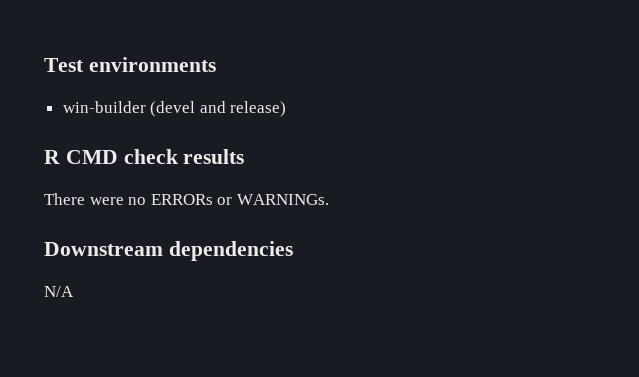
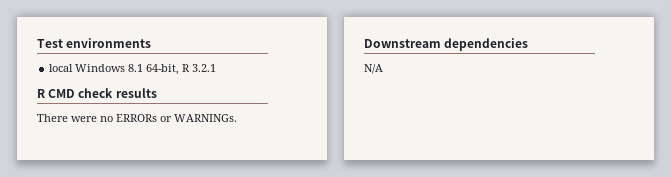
[62,101,287,117] win-builder (devel and release) -> [49,64,217,75] local Windows 8.1 64-bit, R 3.2.1

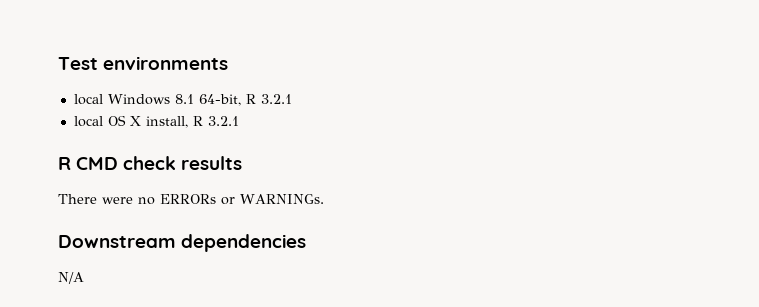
(217, 68) none -> [73,115,239,128] // local OS X install, R 3.2.1

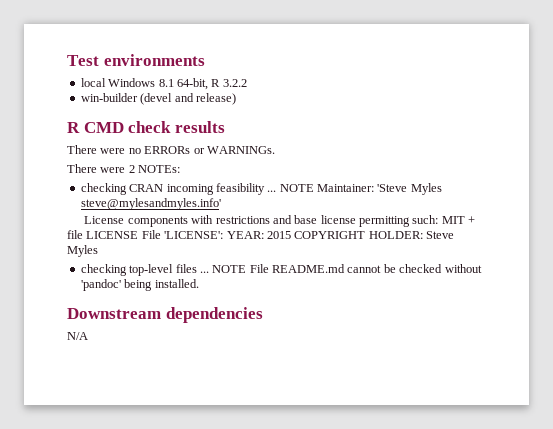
[260,94,292,104] [73,115,239,128] 3.2.1 // local OS X install, R 3.2.1 -> [222,79,247,87] [80,93,236,105] 3.2.2 // win-builder (devel and release)
(324, 199) none -> [67,164,181,173] [80,183,442,195] [80,198,221,210] [84,215,476,227] [67,230,454,239] [67,245,98,257] [80,264,482,276] [80,279,199,291] // There were 2 NOTEs: // checking CRAN incoming feasibility ... NOTE Maintainer: 'Steve Myles steve@mylesandmyles.info' // License components with restrictions and base license permitting such: MIT + file LICENSE File 'LICENSE': YEAR: 2015 COPYRIGHT HOLDER: Steve Myles // checking top-level files ... NOTE File README.md cannot be checked without 'pandoc' being installed.

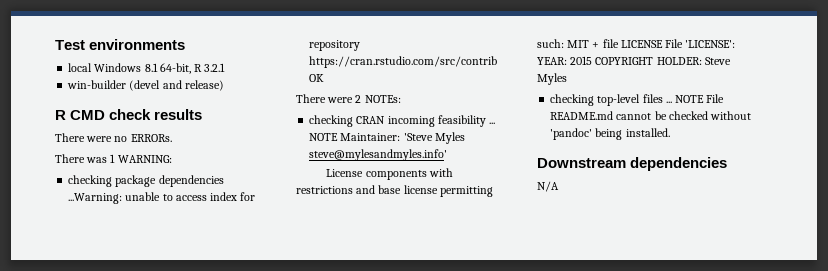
[222,79,247,87] 3.2.2 -> [204,63,226,72] 3.2.1
[144,146,275,154] ERRORs or WARNINGs. -> [130,134,172,142] [55,154,172,163] [68,175,224,187] [68,192,256,204] [309,40,361,51] [309,56,498,68] [309,74,325,82] ERRORs. // There was 1 WARNING: // checking package dependencies ...Warning: unable to access index for repository https://cran.rstudio.com/src/contrib OK

